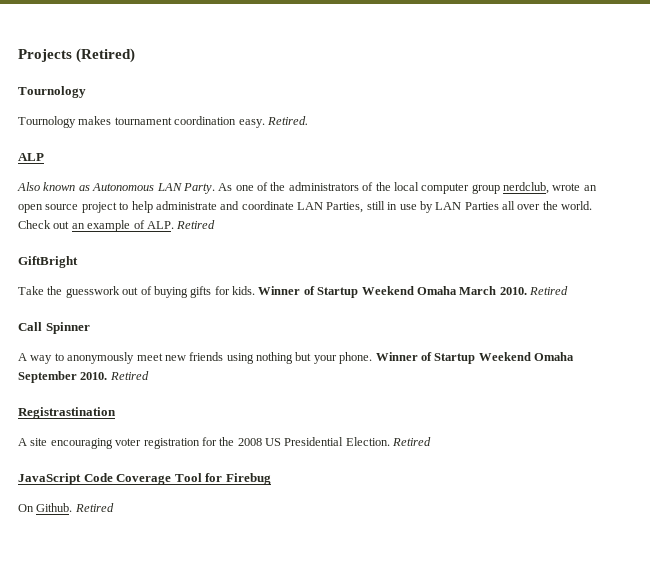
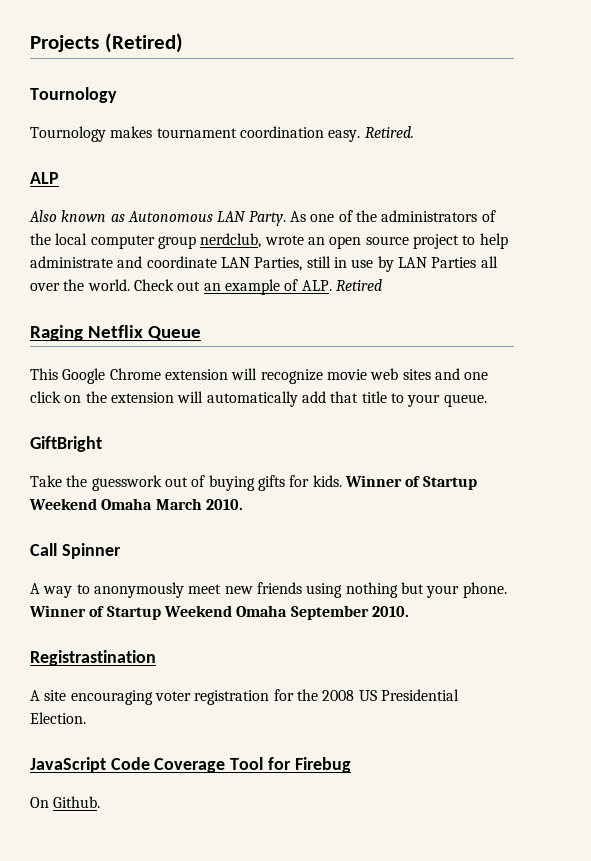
(216, 224) none -> [30,325,201,341] [30,368,489,384] [30,391,487,407] // Raging Netflix Queue // This Google Chrome extension will recognize movie web sites and one click on the extension will automatically add that title to your queue.
[529,286,568,295] Retired -> (243, 504) none
[109,371,149,380] Retired -> (409, 611) none
[392,437,432,446] Retired -> (86, 718) none
[74,503,114,512] Retired -> (101, 802) none

